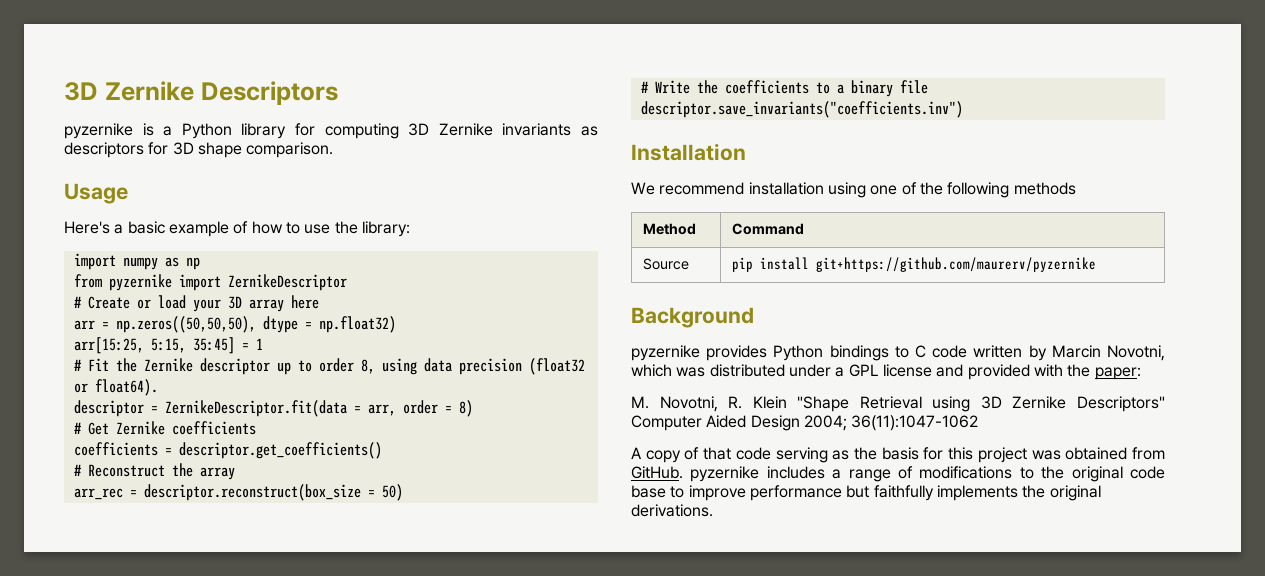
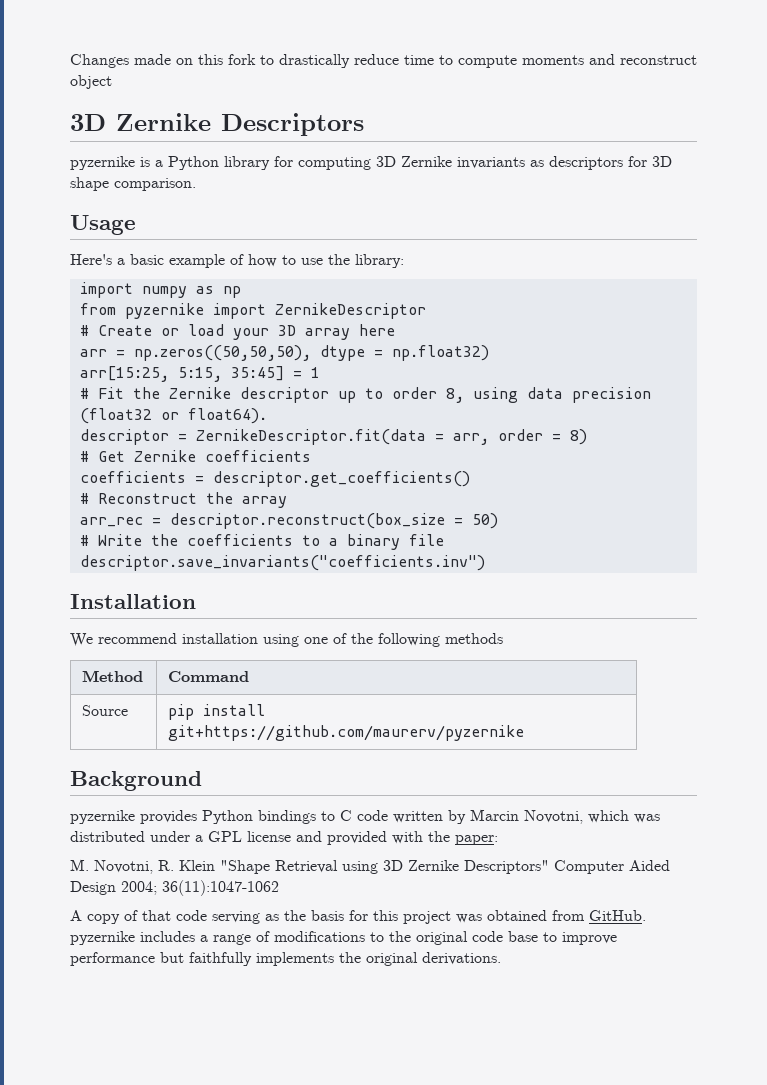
(64, 91) none -> [70,54,697,68] [70,75,112,89] Changes made on this fork to drastically reduce time to compute moments and reconstruct object //

